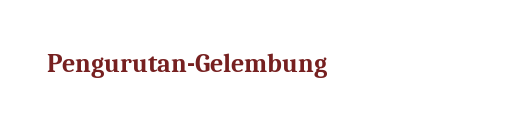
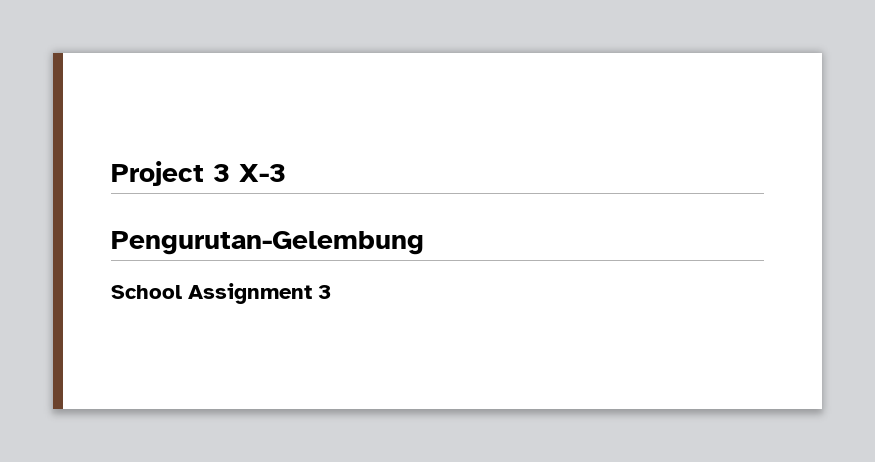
[47,53,327,78] Pengurutan-Gelembung -> [111,161,286,186] [111,231,424,255] [111,283,331,304] Project 3 X-3 // Pengurutan-Gelembung // School Assignment 3

